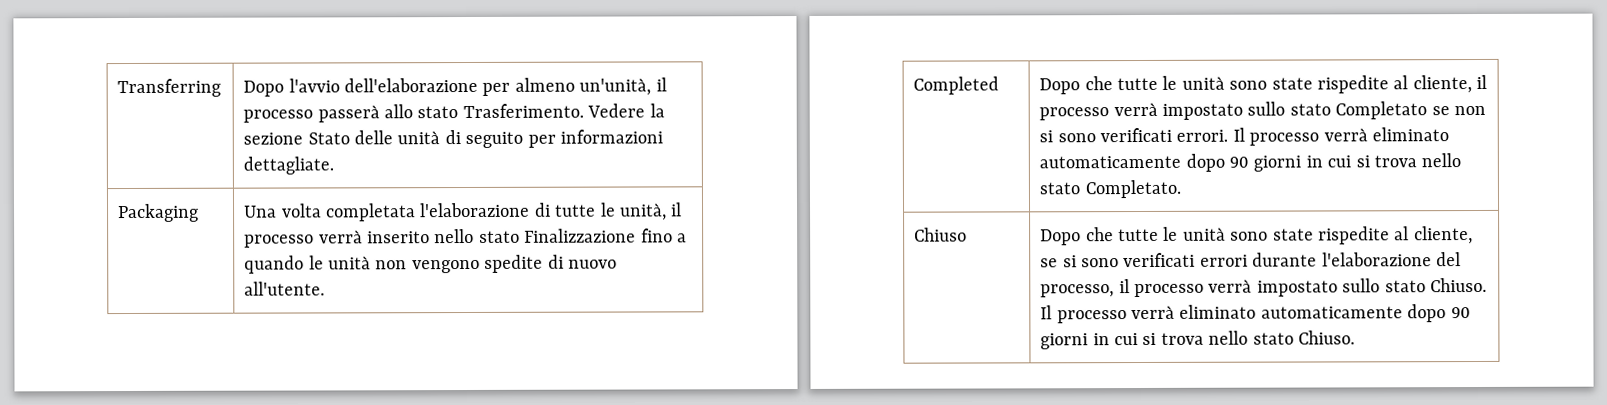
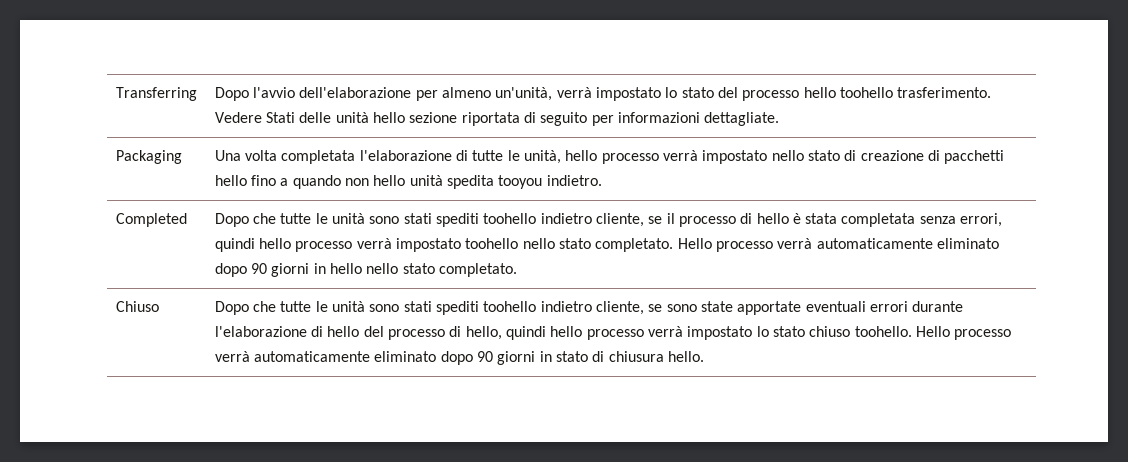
[655,77,667,92] [243,103,665,123] [243,130,441,145] il processo passerà allo stato Trasferimento. Vedere la sezione Stato delle unità -> [556,87,992,101] [214,112,520,126] verrà impostato lo stato del processo hello toohello trasferimento. Vedere Stati delle unità hello sezione riportata
[670,202,683,217] [244,228,688,248] [244,254,618,274] [244,281,326,296] il processo verrà inserito nello stato Finalizzazione fino a quando le unità non vengono spedite di nuovo all'utente. -> [565,150,1005,164] [214,175,602,189] hello processo verrà impostato nello stato di creazione di pacchetti hello fino a quando non hello unità spedita tooyou indietro.
[1271,74,1488,94] [1039,101,1487,121] [1039,127,1450,146] [1039,153,1462,172] [1039,179,1181,199] state rispedite al cliente, il processo verrà impostato sullo stato Completato se non si sono verificati errori. Il processo verrà eliminato automaticamente dopo 90 giorni in cui si trova nello stato Completato. -> [403,213,1003,227] [214,238,999,252] [214,263,517,277] stati spediti toohello indietro cliente, se il processo di hello è stata completata senza errori, quindi hello processo verrà impostato toohello nello stato completato. Hello processo verrà automaticamente eliminato dopo 90 giorni in hello nello stato completato.
[1272,226,1473,245] [1040,252,1462,268] [1040,277,1488,298] [1040,304,1471,324] [1040,330,1356,350] state rispedite al cliente, se si sono verificati errori durante l'elaborazione del processo, il processo verrà impostato sullo stato Chiuso. Il processo verrà eliminato automaticamente dopo 90 giorni in cui si trova nello stato Chiuso. -> [403,301,964,315] [214,326,1012,340] [214,351,704,365] stati spediti toohello indietro cliente, se sono state apportate eventuali errori durante l'elaborazione di hello del processo di hello, quindi hello processo verrà impostato lo stato chiuso toohello. Hello processo verrà automaticamente eliminato dopo 90 giorni in stato di chiusura hello.

